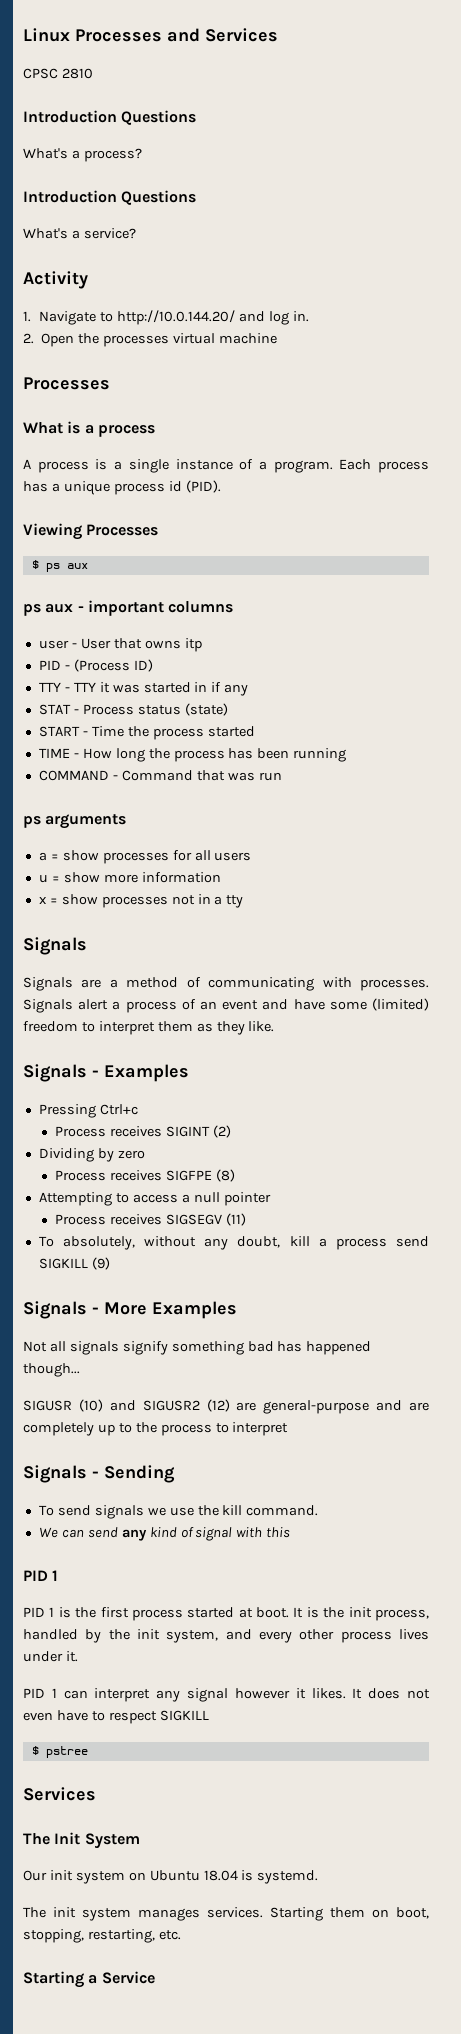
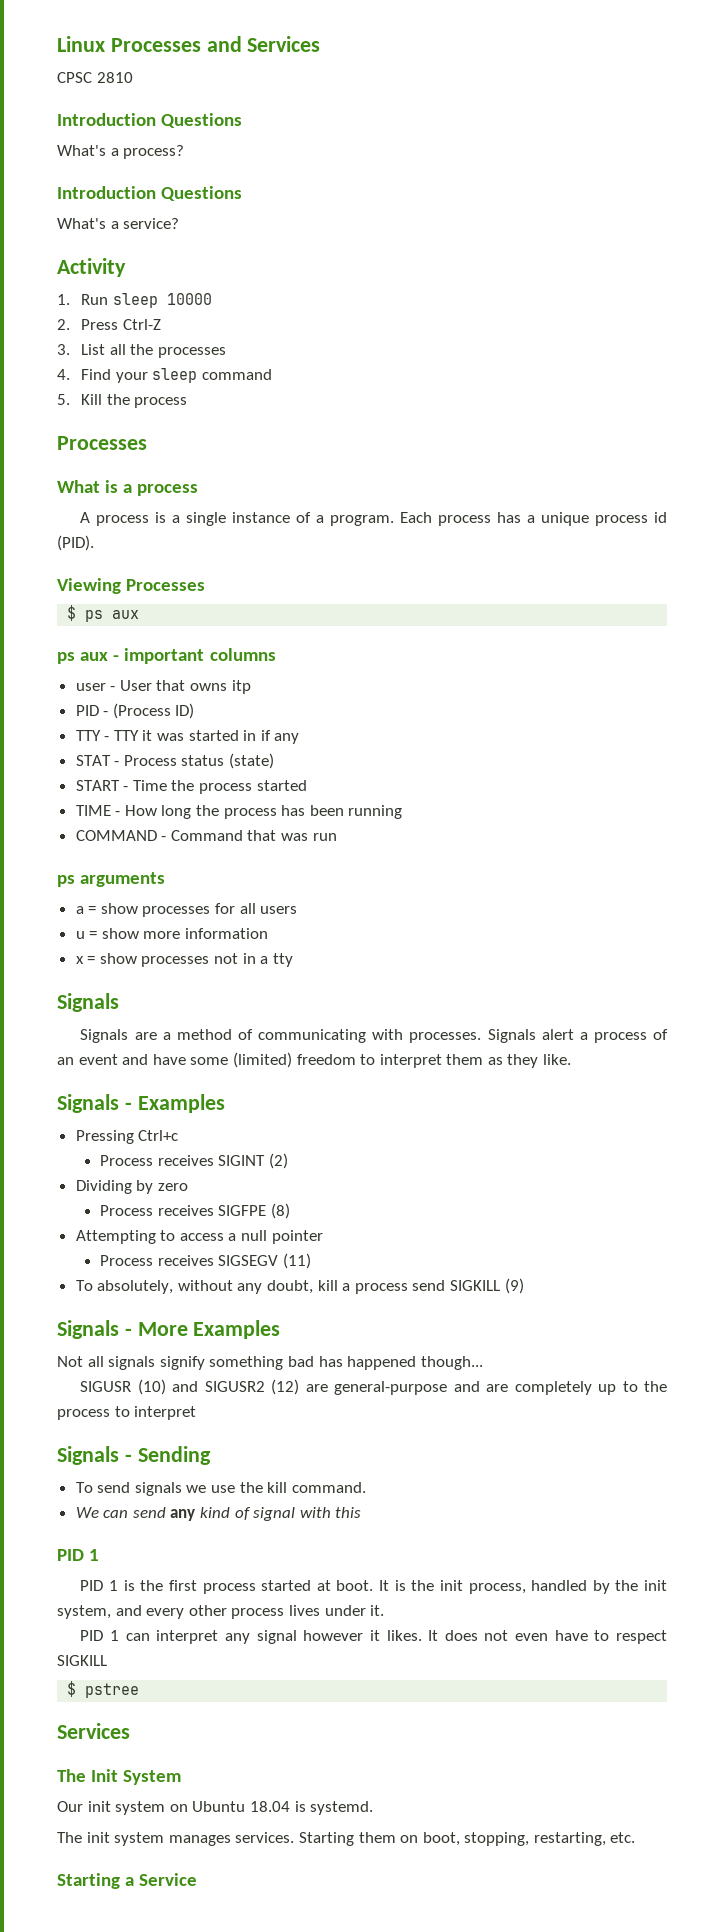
[39,310,309,325] [23,333,277,347] Navigate to http://10.0.144.20/ and log in. // 2. Open the processes virtual machine -> [81,293,212,308] [57,319,161,330] [57,344,227,358] [57,368,273,383] [57,394,188,408] Run sleep 10000 // 2. Press Ctrl-Z // 3. List all the processes // 4. Find your sleep command // 5. Kill the process

